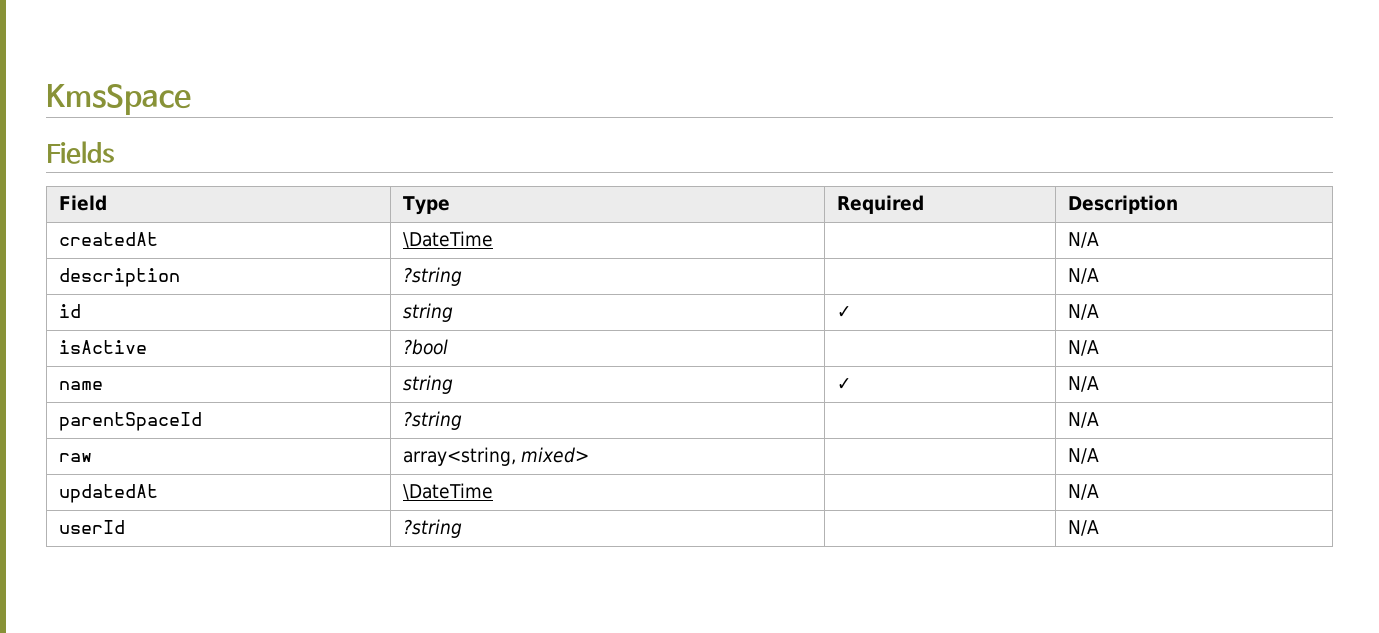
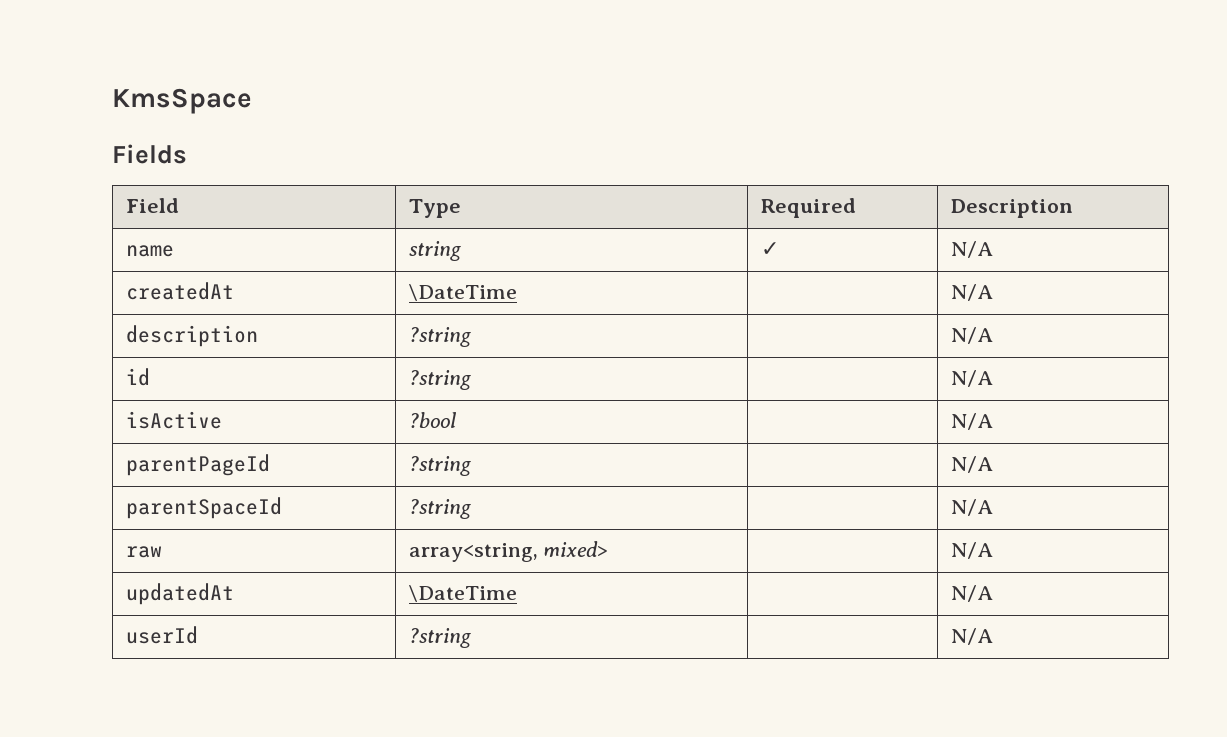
(1178, 204) none -> [125,245,174,257] [408,241,461,261] [760,242,779,256] [950,241,993,258] // name | string | ✓ | N/A
[402,303,453,322] [836,306,851,318] string | ✓ -> [408,370,471,390] ?string |
[58,381,103,390] [402,375,453,394] [836,378,851,390] name | string | ✓ -> [125,454,270,476] [408,456,471,476] parentPageId | ?string |

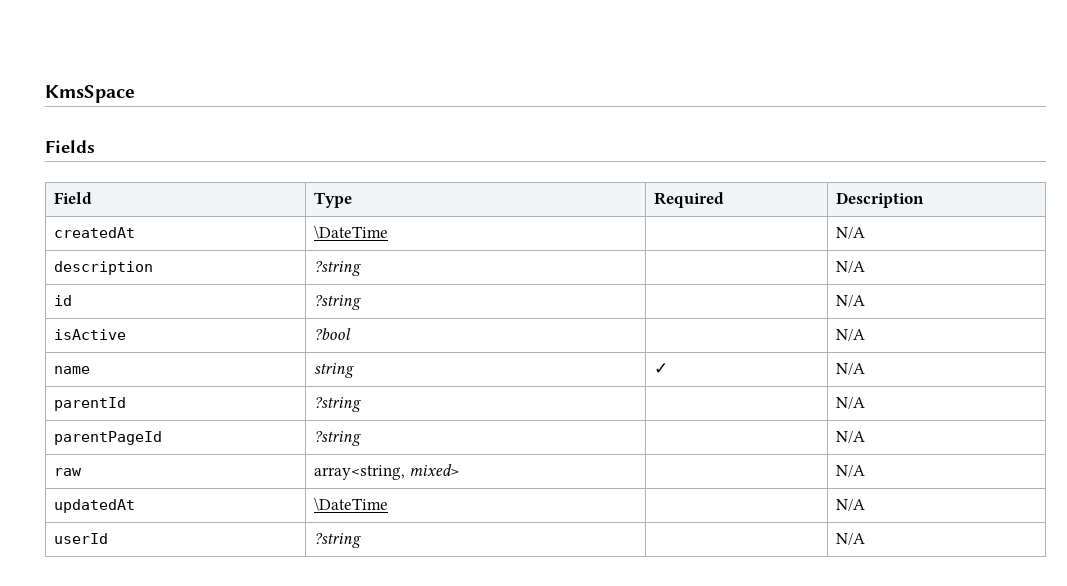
[125,245,174,257] [408,241,461,261] [760,242,779,256] [950,241,993,258] // name | string | ✓ | N/A -> (924, 200) none
[125,454,270,476] [408,456,471,476] [950,456,993,473] [125,497,282,519] parentPageId | ?string | | N/A // parentSpaceId -> [53,366,90,374] [313,363,354,378] [653,363,668,374] [835,363,865,375] [53,397,126,411] [313,397,361,412] [835,397,865,409] [53,431,162,445] name | string | ✓ | N/A // parentId | ?string | | N/A // parentPageId

